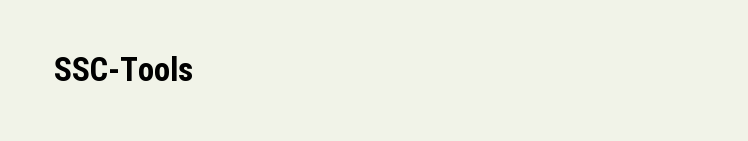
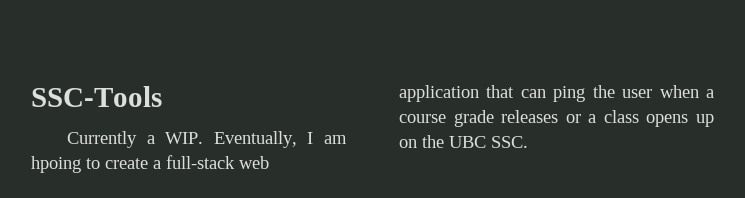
(193, 68) none -> [67,131,347,148] [31,155,269,173] [399,85,714,102] [399,110,714,127] [399,135,528,148] // Currently a WIP. Eventually, I am hpoing to create a full-stack web application that can ping the user when a course grade releases or a class opens up on the UBC SSC.

